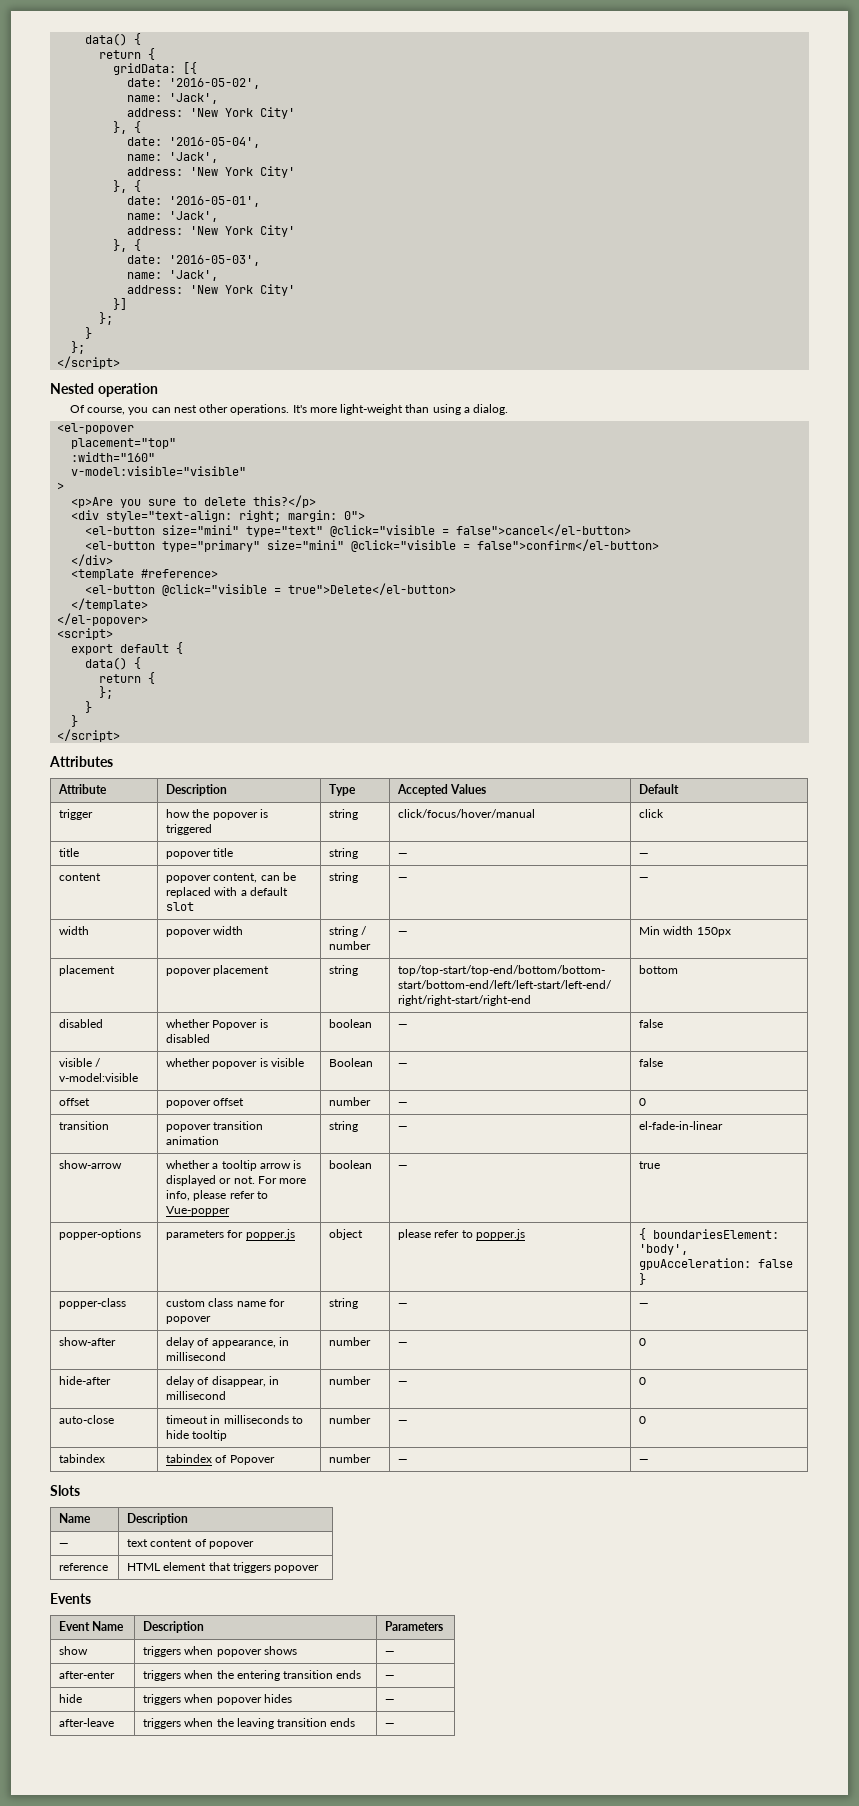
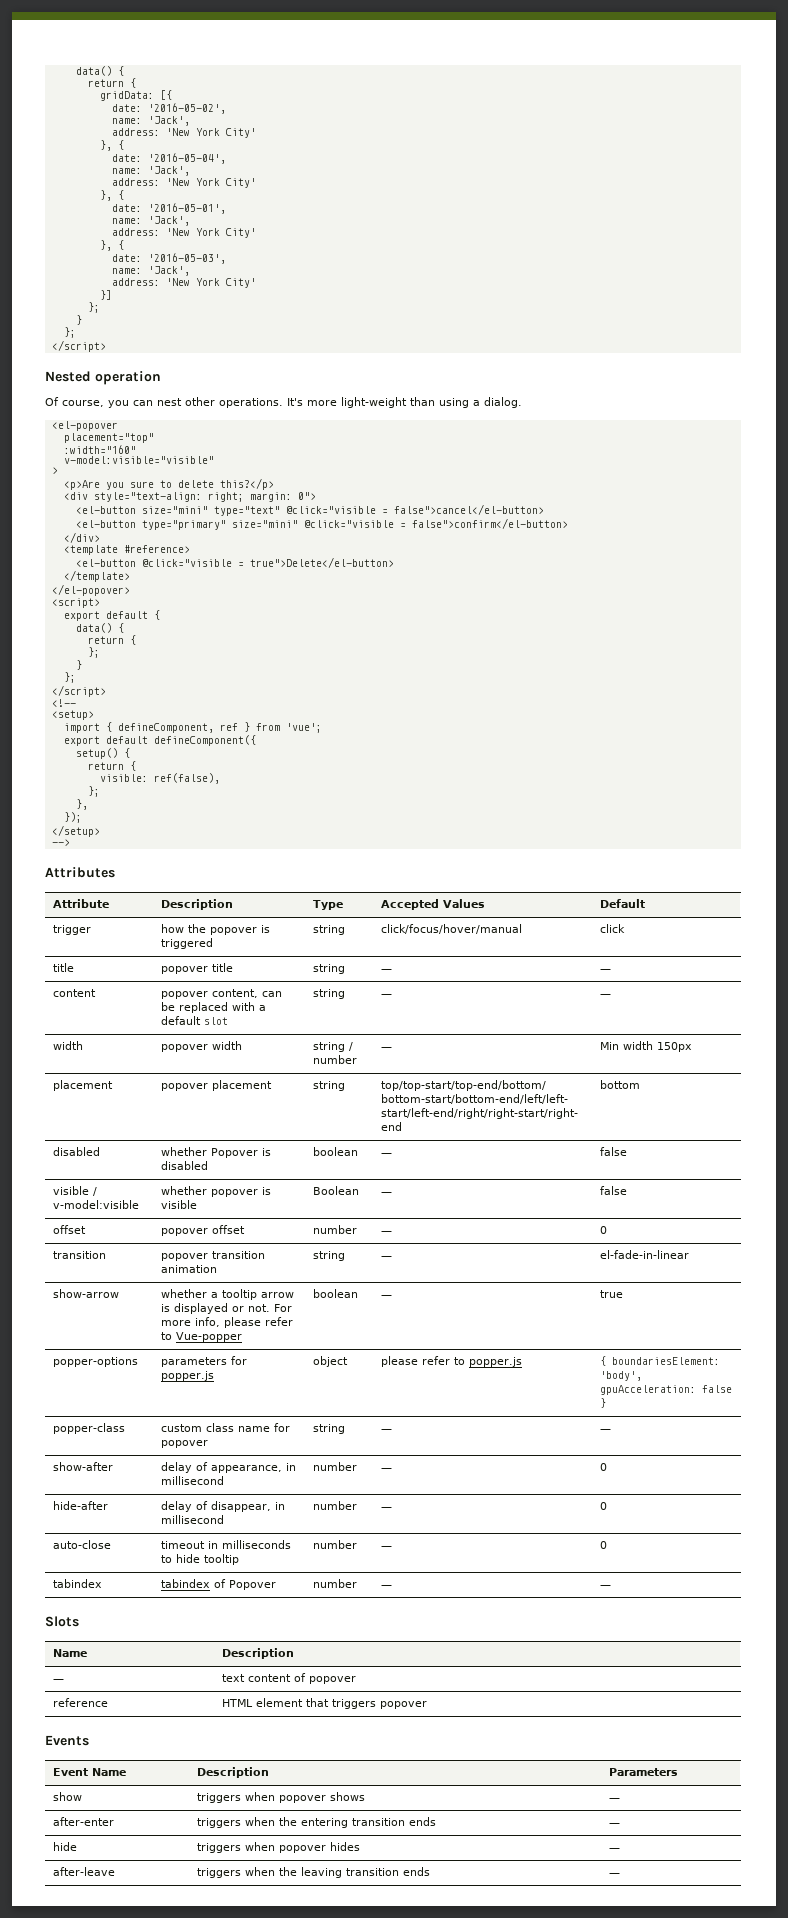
[71,715,79,727] [57,729,121,742] } // </script> -> [63,672,76,683] [51,685,106,697] [51,699,76,707] [51,710,94,720] [63,722,322,733] [63,735,256,746] [75,748,130,759] [87,761,136,771] [99,773,220,784] [87,786,100,797] [75,799,88,810] [63,812,82,823] [51,825,100,837] [51,839,70,846] }; // </script> // <!-- // <setup> // import { defineComponent, ref } from 'vue'; // export default defineComponent({ // setup() { // return { // visible: ref(false), // }; // }, // }); // </setup> // -->

